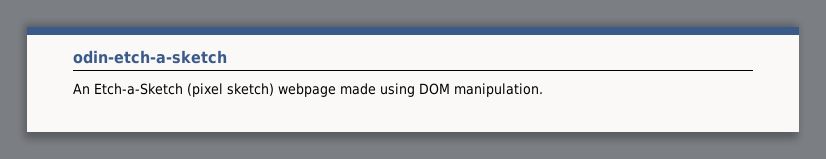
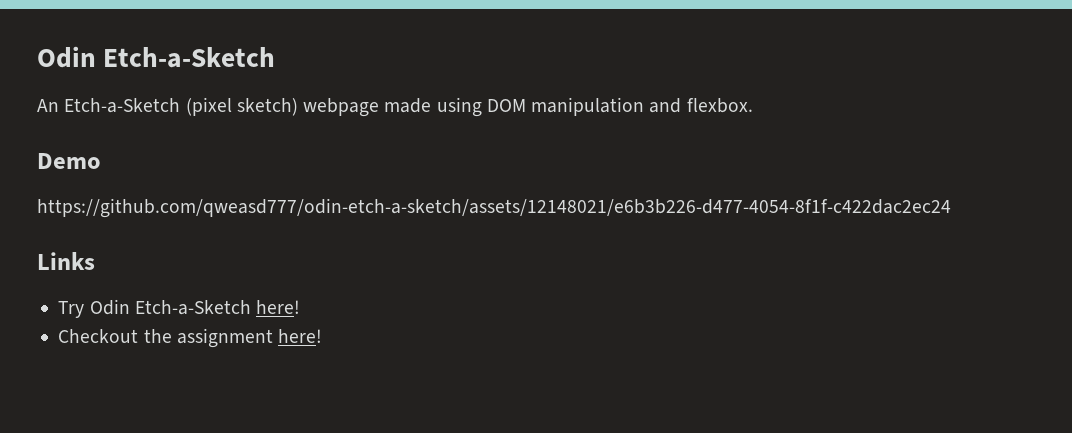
[73,50,227,64] odin-etch-a-sketch -> [37,46,276,68] Odin Etch-a-Sketch
[454,83,543,97] manipulation. -> [531,97,753,116] [37,153,101,169] [37,198,951,218] [37,252,95,270] [58,299,301,318] [58,328,323,348] manipulation and flexbox. // Demo // https://github.com/qweasd777/odin-etch-a-sketch/assets/12148021/e6b3b226-d477-4054-8f1f-c422dac2ec24 // Links // Try Odin Etch-a-Sketch here! // Checkout the assignment here!

